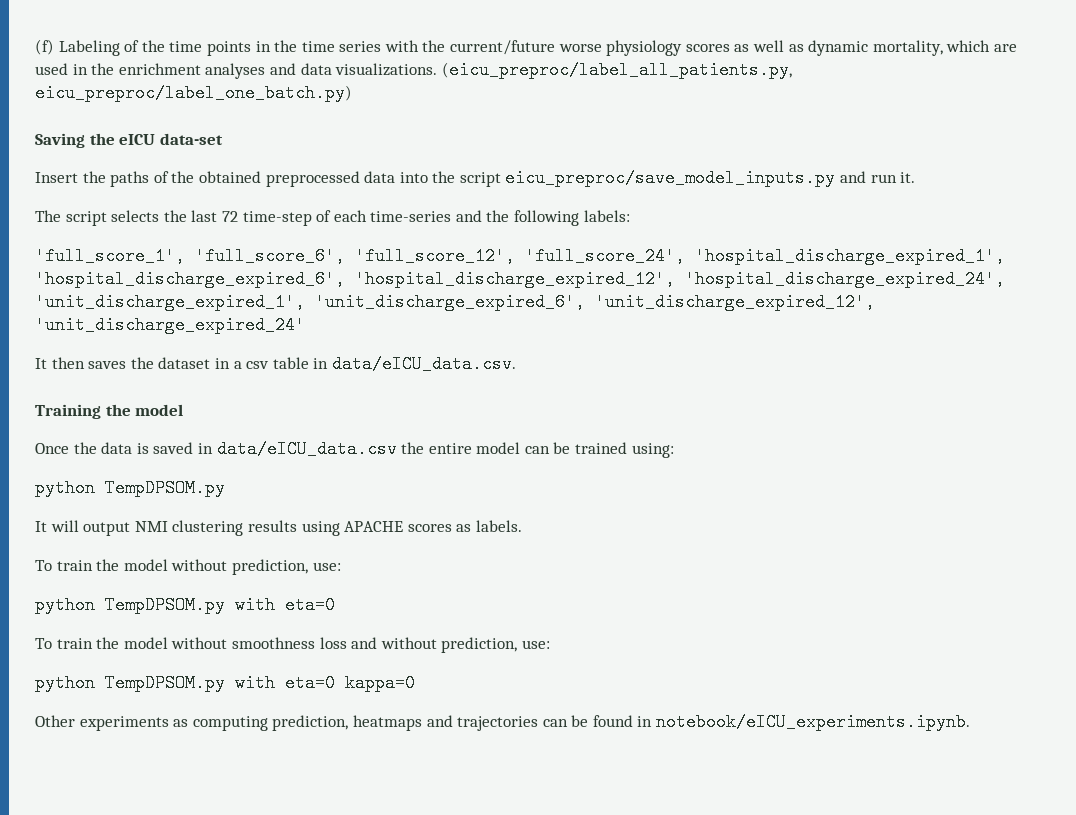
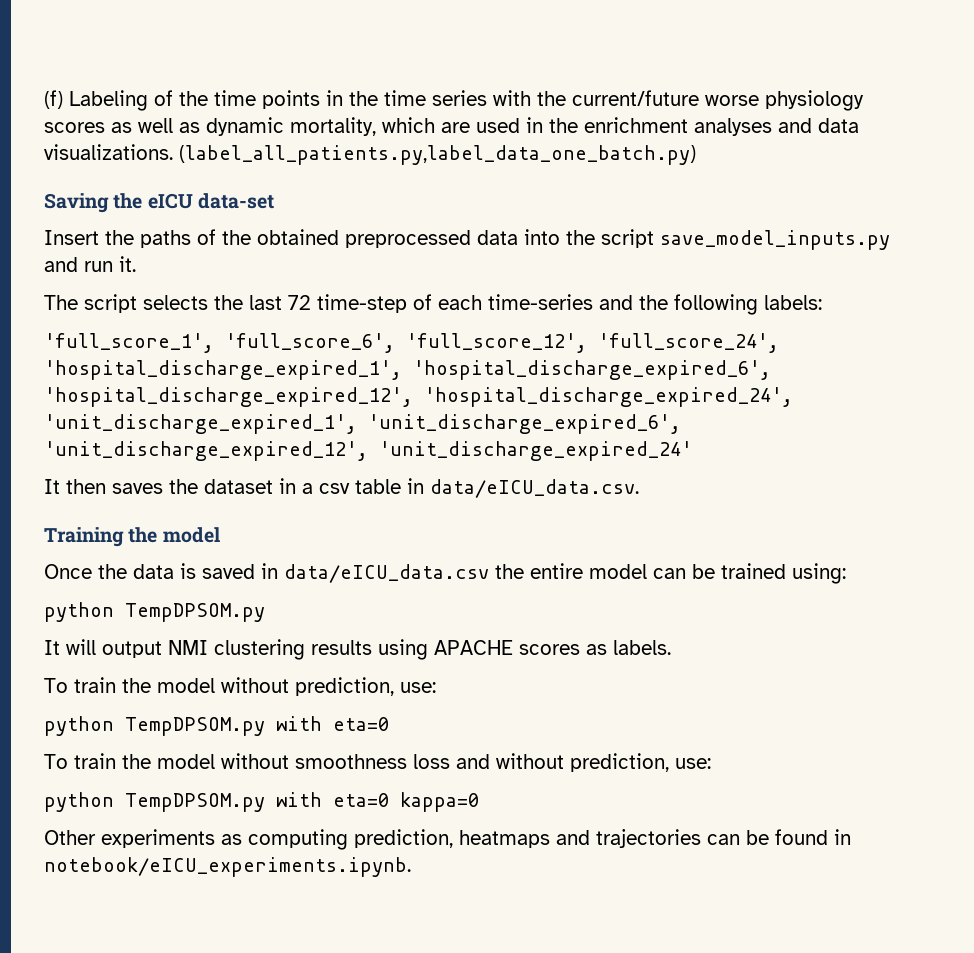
[441,61,792,79] [35,84,352,102] (eicu_preproc/label_all_patients.py, eicu_preproc/label_one_batch.py) -> [179,145,696,165] (label_all_patients.py,label_data_one_batch.py)
[505,169,836,187] eicu_preproc/save_model_inputs.py -> [660,230,890,250] save_model_inputs.py

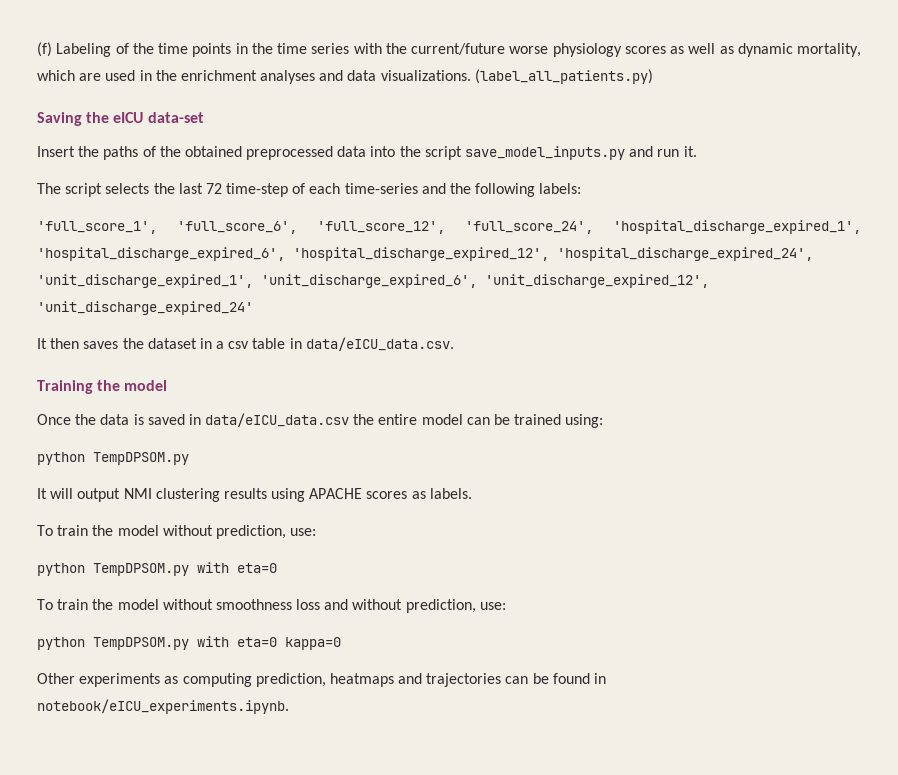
[179,145,696,165] (label_all_patients.py,label_data_one_batch.py) -> [474,69,653,84] (label_all_patients.py)

